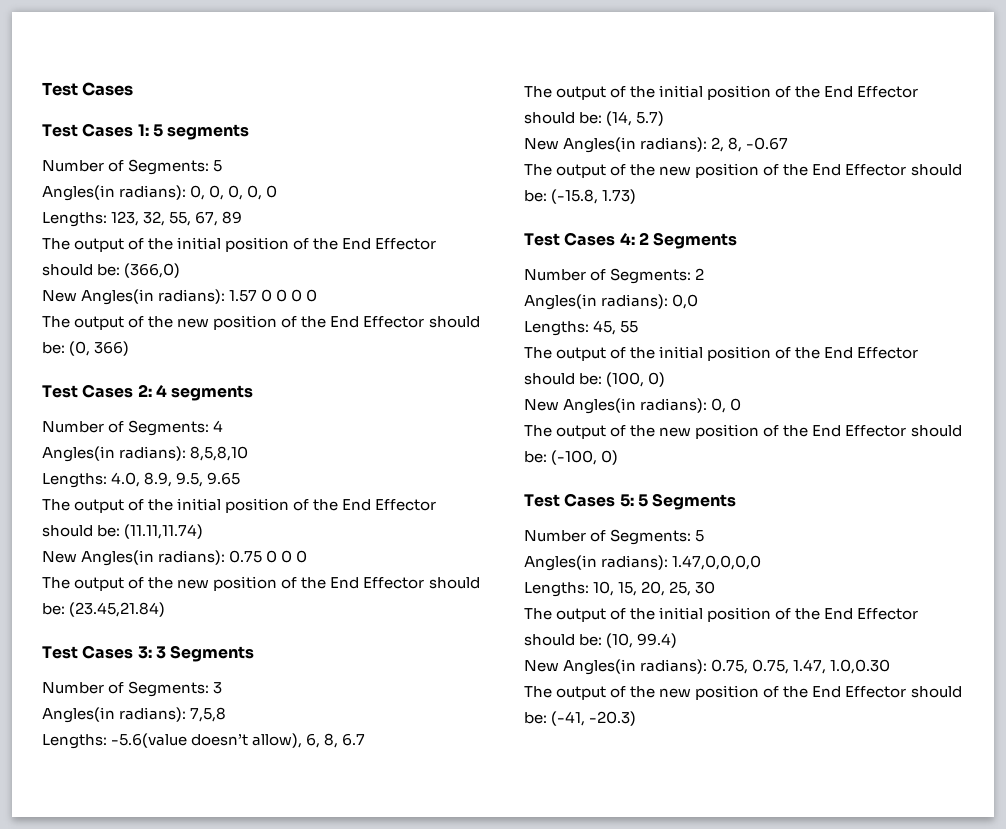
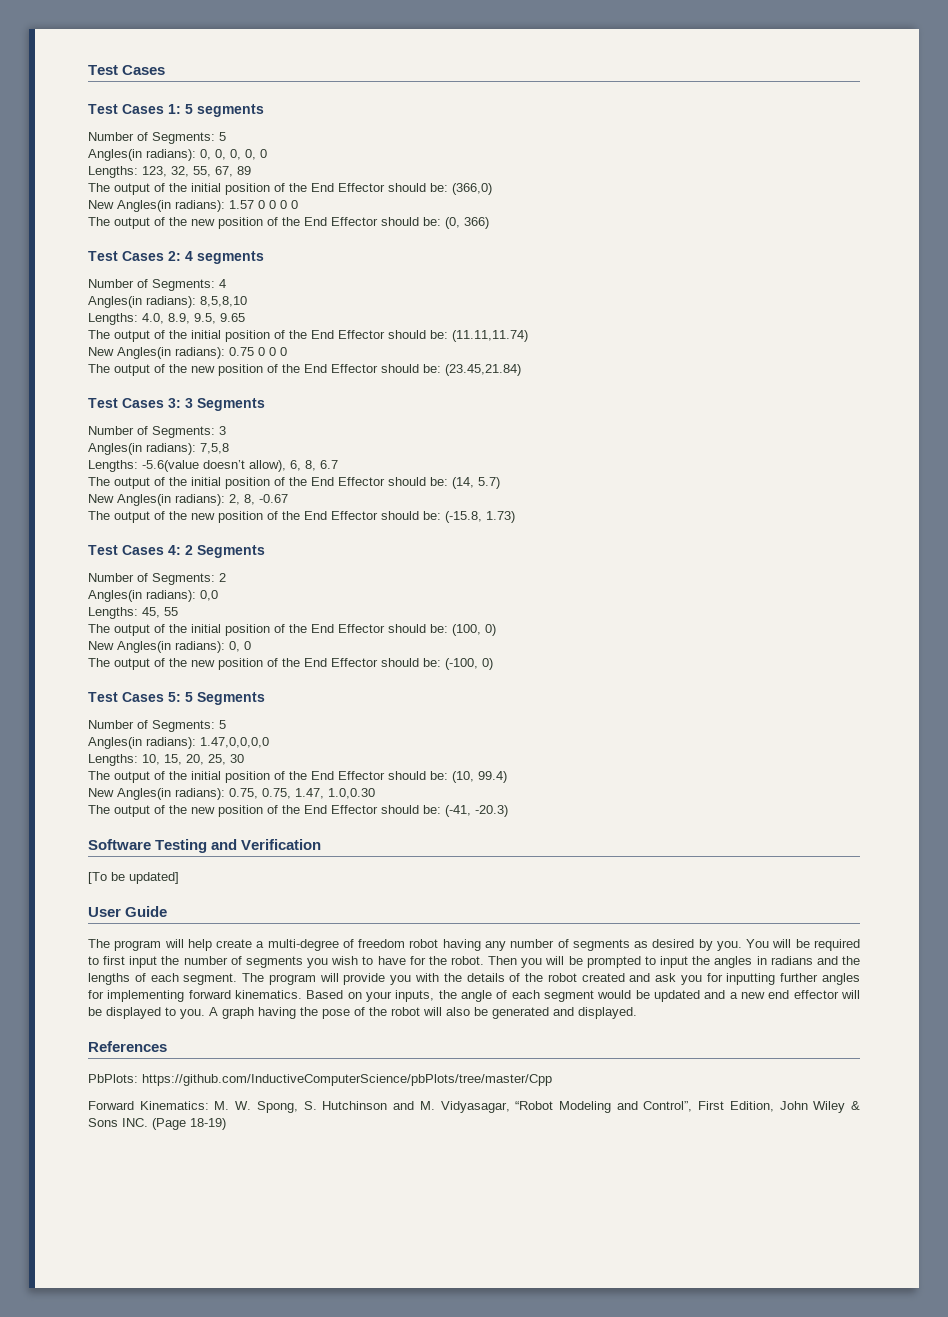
(637, 718) none -> [88,839,322,853] [88,872,179,884] [88,906,168,917] [88,939,860,951] [88,956,861,968] [88,973,860,985] [88,990,861,1002] [88,1007,637,1019] [88,1041,167,1052] [88,1074,552,1086] [88,1101,860,1113] [88,1118,226,1130] // Software Testing and Verification // [To be updated] // User Guide // The program will help create a multi-degree of freedom robot having any number of segments as desired by you. You will be required to first input the number of segments you wish to have for the robot. Then you will be prompted to input the angles in radians and the lengths of each segment. The program will provide you with the details of the robot created and ask you for inputting further angles for implementing forward kinematics. Based on your inputs, the angle of each segment would be updated and a new end effector will be displayed to you. A graph having the pose of the robot will also be generated and displayed. // References // PbPlots: https://github.com/InductiveComputerScience/pbPlots/tree/master/Cpp // Forward Kinematics: M. W. Spong, S. Hutchinson and M. Vidyasagar, “Robot Modeling and Control”, First Edition, John Wiley & Sons INC. (Page 18-19)

